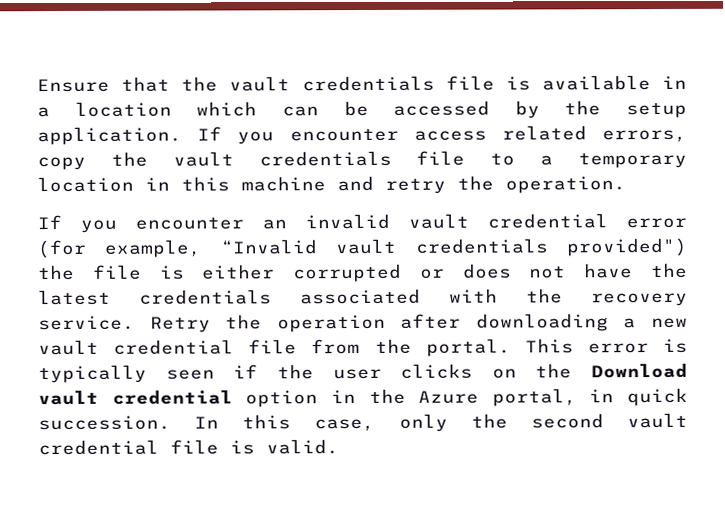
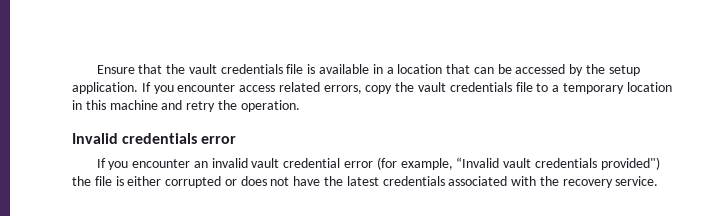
[196,101,258,117] which -> [446,64,471,74] that
(626, 185) none -> [72,133,237,144] // Invalid credentials error
[149,313,688,333] [38,338,688,357] [38,362,688,384] [38,387,688,408] [38,412,688,432] [38,439,339,456] Retry the operation after downloading a new vault credential file from the portal. This error is typically seen if the user clicks on the Download vault credential option in the Azure portal, in quick succession. In this case, only the second vault credential file is valid. -> (659, 181) none

